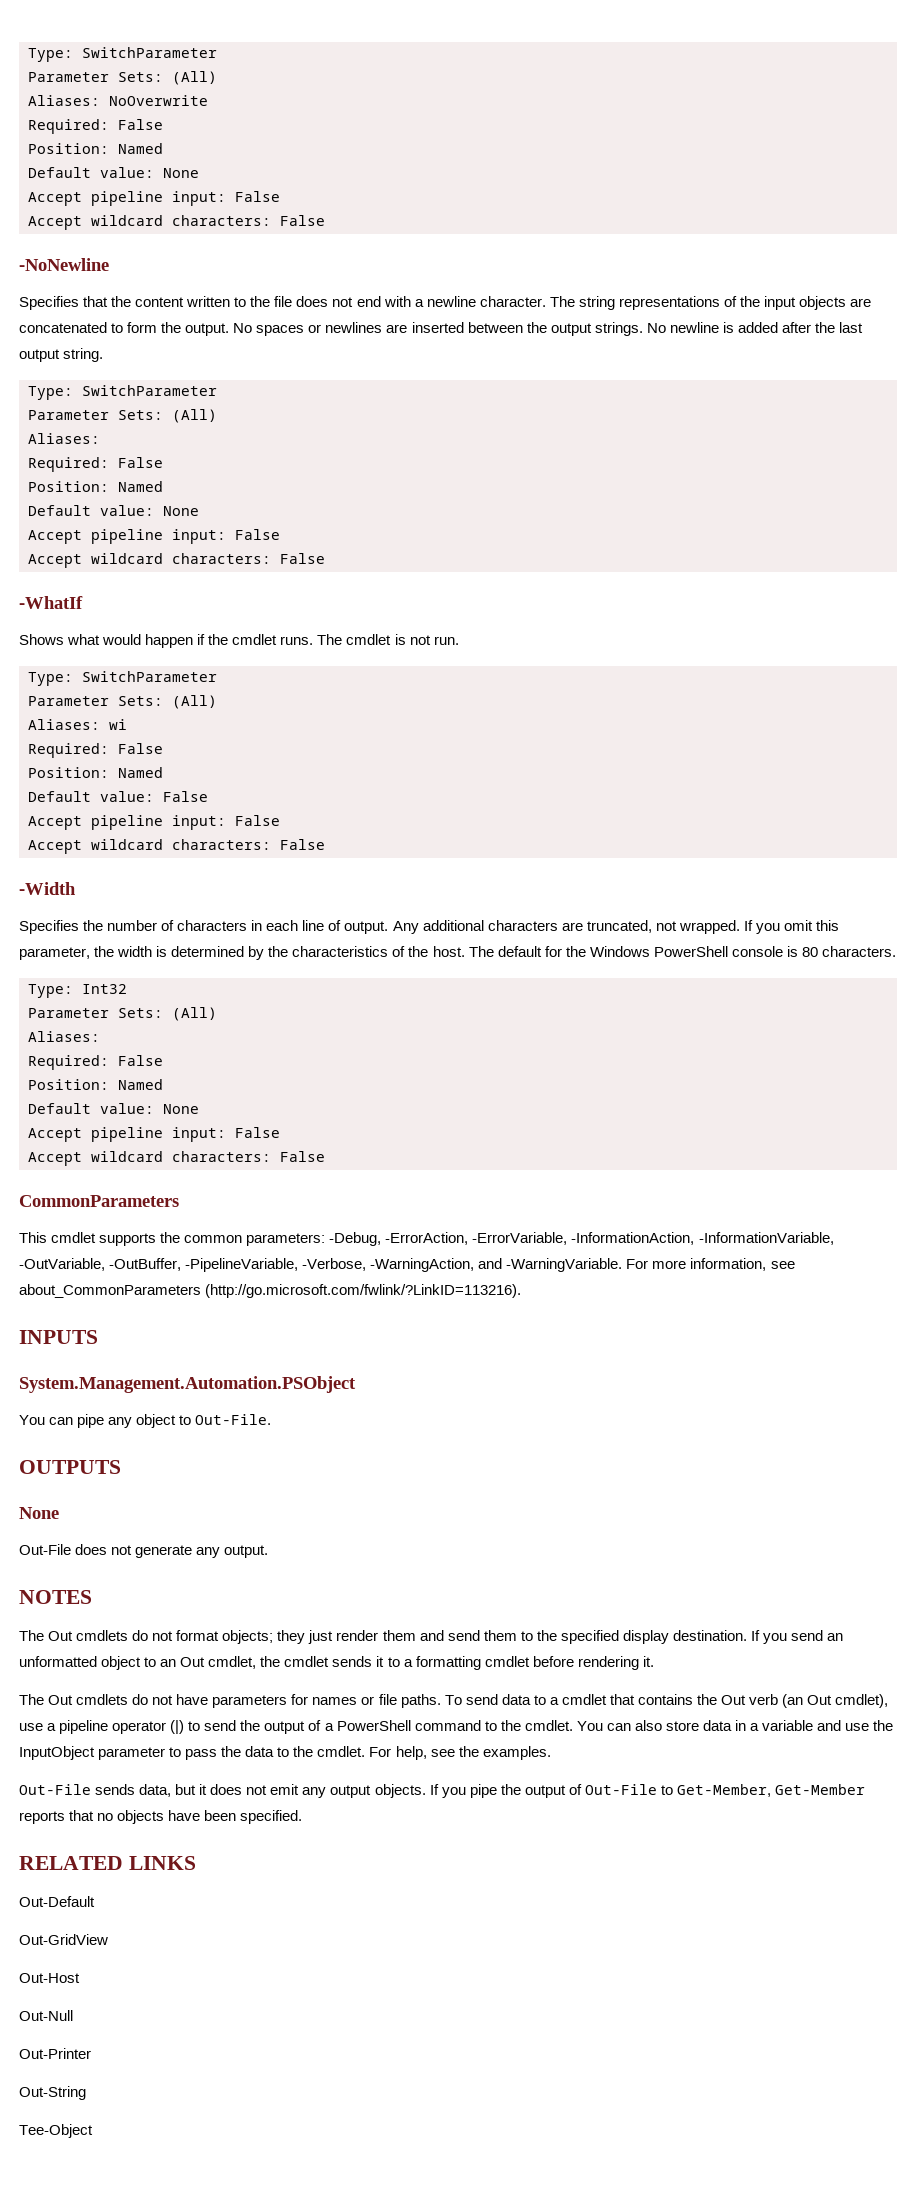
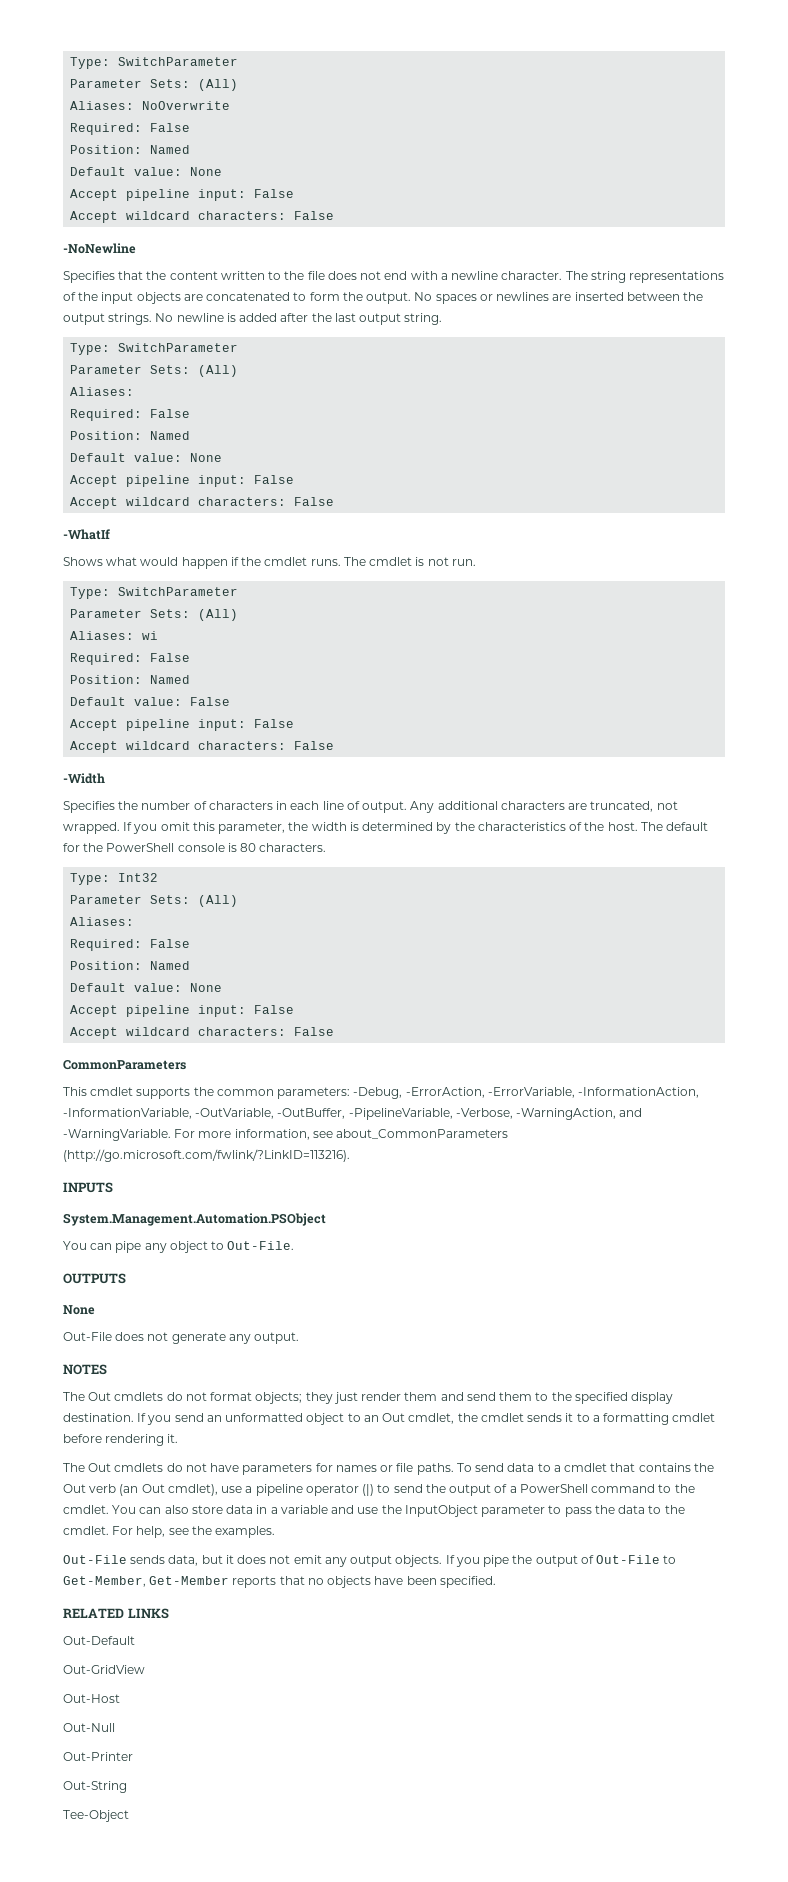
[589,946,650,957] Windows -> (104, 847) none

